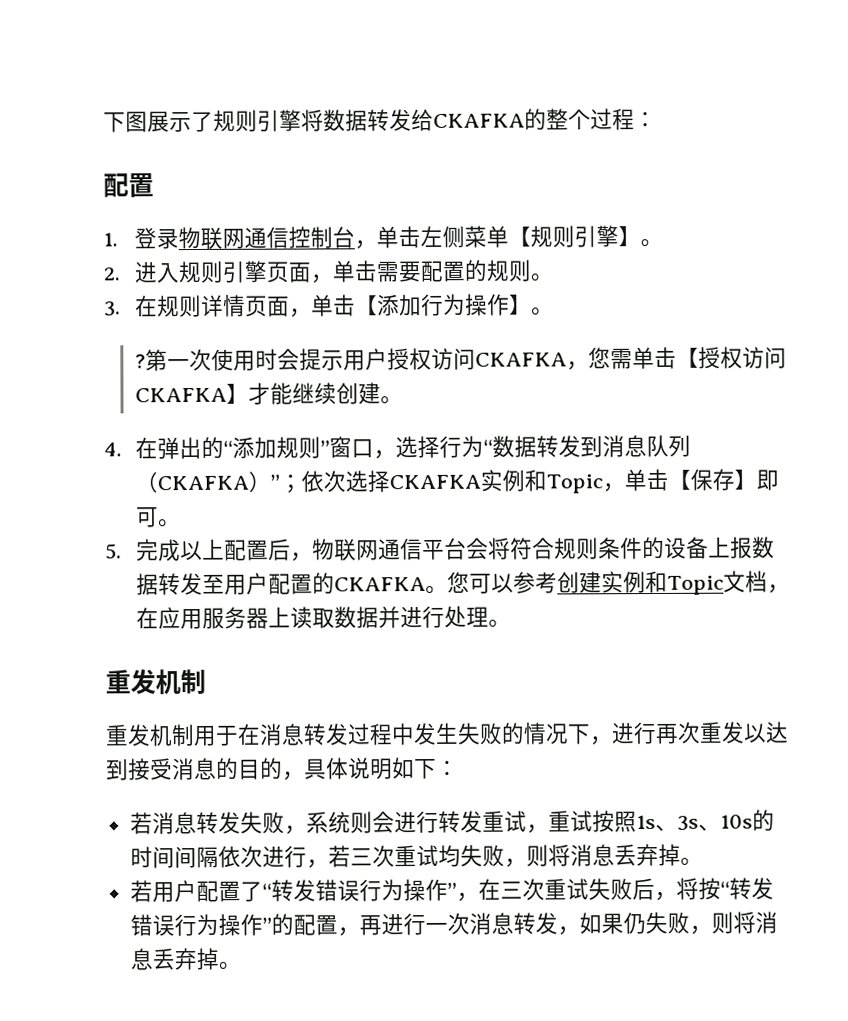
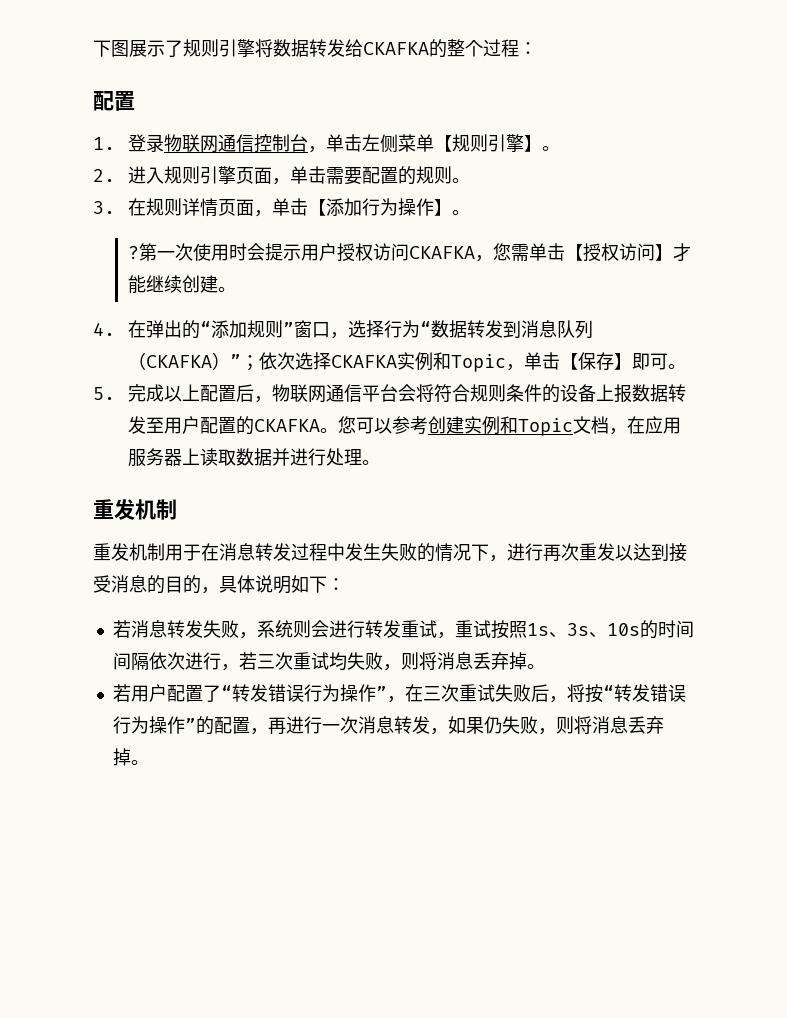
[135,387,228,403] CKAFKA -> (655, 252) none

